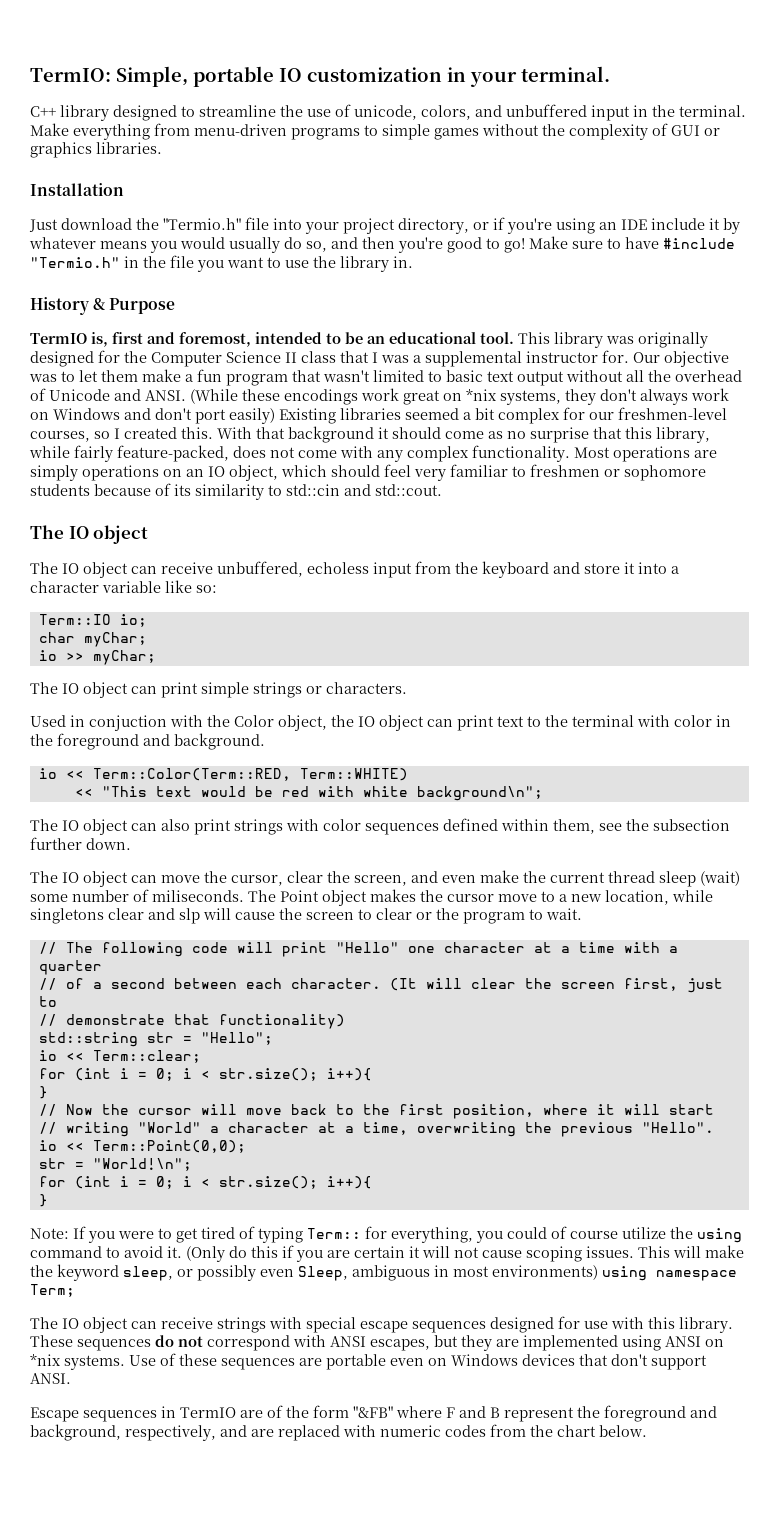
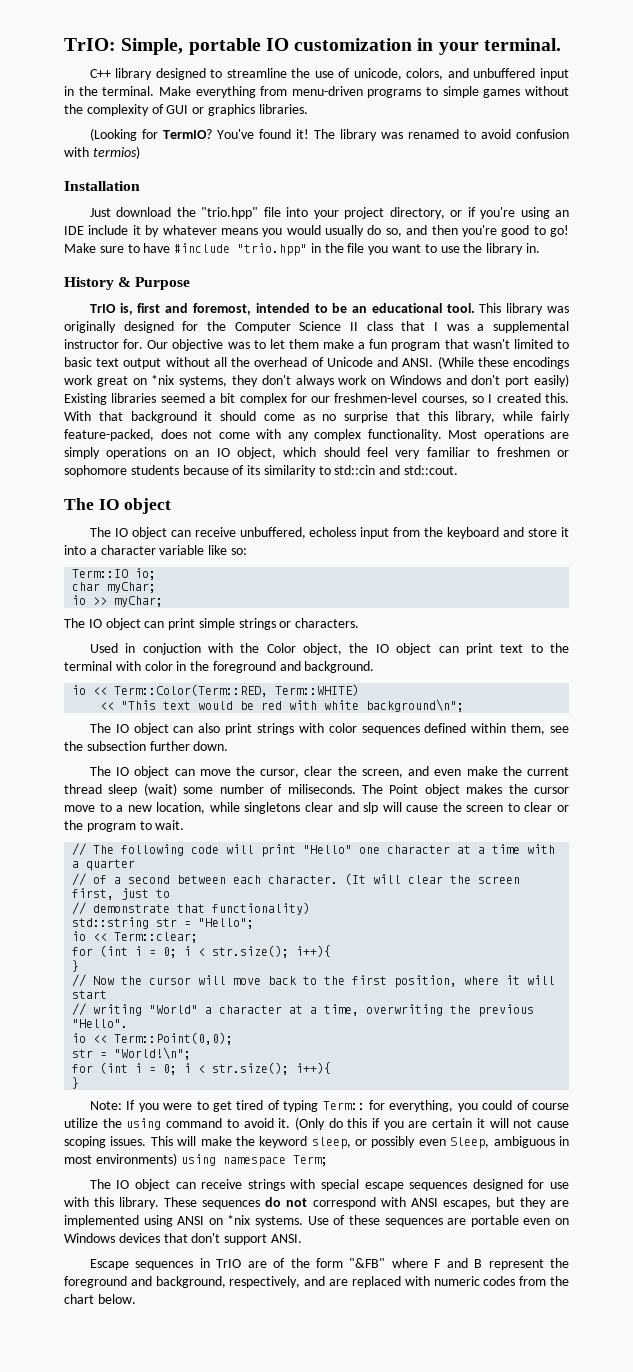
[30,68,111,82] TermIO: -> [64,38,116,51] TrIO:
(162, 148) none -> [89,128,569,141] [64,146,140,159] // (Looking for TermIO? You've found it! The library was renamed to avoid confusion with termios)
[163,218,241,230] "Termio.h" -> [201,207,259,219] "trio.hpp"
[30,257,120,268] "Termio.h" -> [237,243,308,256] "trio.hpp"
[30,333,87,344] TermIO -> [89,304,116,313] TrIO
[180,1407,236,1418] TermIO -> [216,1259,242,1268] TrIO

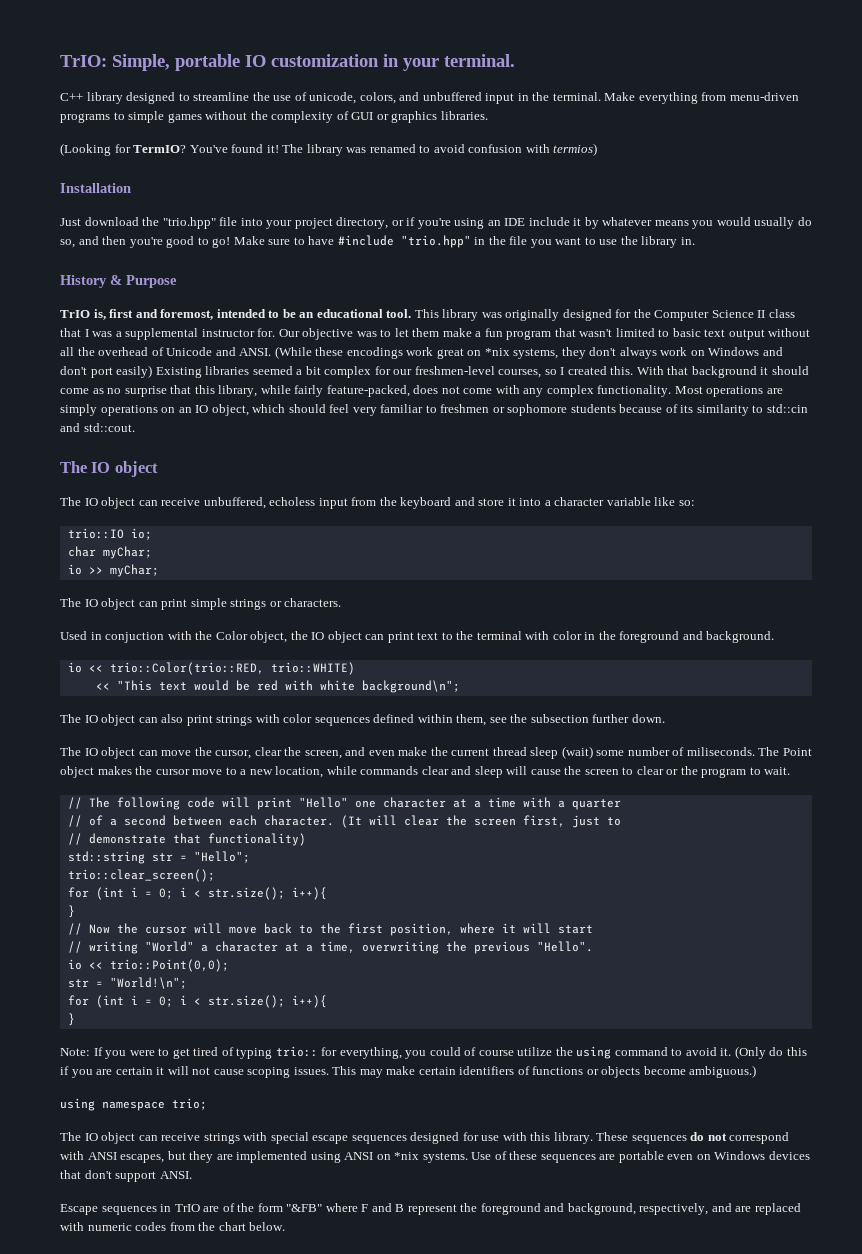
[72,569,129,578] Term::IO -> [67,528,124,539] trio::IO
[114,684,360,697] Term::Color(Term::RED, Term::WHITE) -> [109,662,355,675] trio::Color(trio::RED, trio::WHITE)
[244,802,301,814] singletons -> [360,766,419,775] commands
[363,802,379,814] slp -> [474,766,503,778] sleep
[72,931,199,943] io << Term::clear; -> [67,869,215,882] trio::clear_screen();
[114,1032,234,1045] Term::Point(0,0); -> [109,959,229,972] trio::Point(0,0);
[322,1101,365,1110] Term:: -> [275,1046,318,1057] trio::
[177,1136,569,1149] [64,1153,177,1166] will make the keyword sleep, or possibly even Sleep, ambiguous in most environments) -> [359,1065,757,1078] may make certain identifiers of functions or objects become ambiguous.) //
[292,1155,328,1166] Term; -> [172,1098,207,1110] trio;

